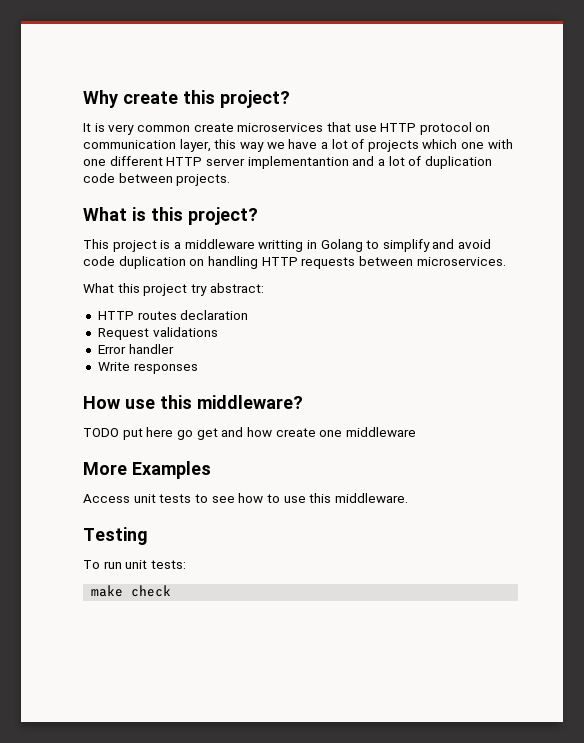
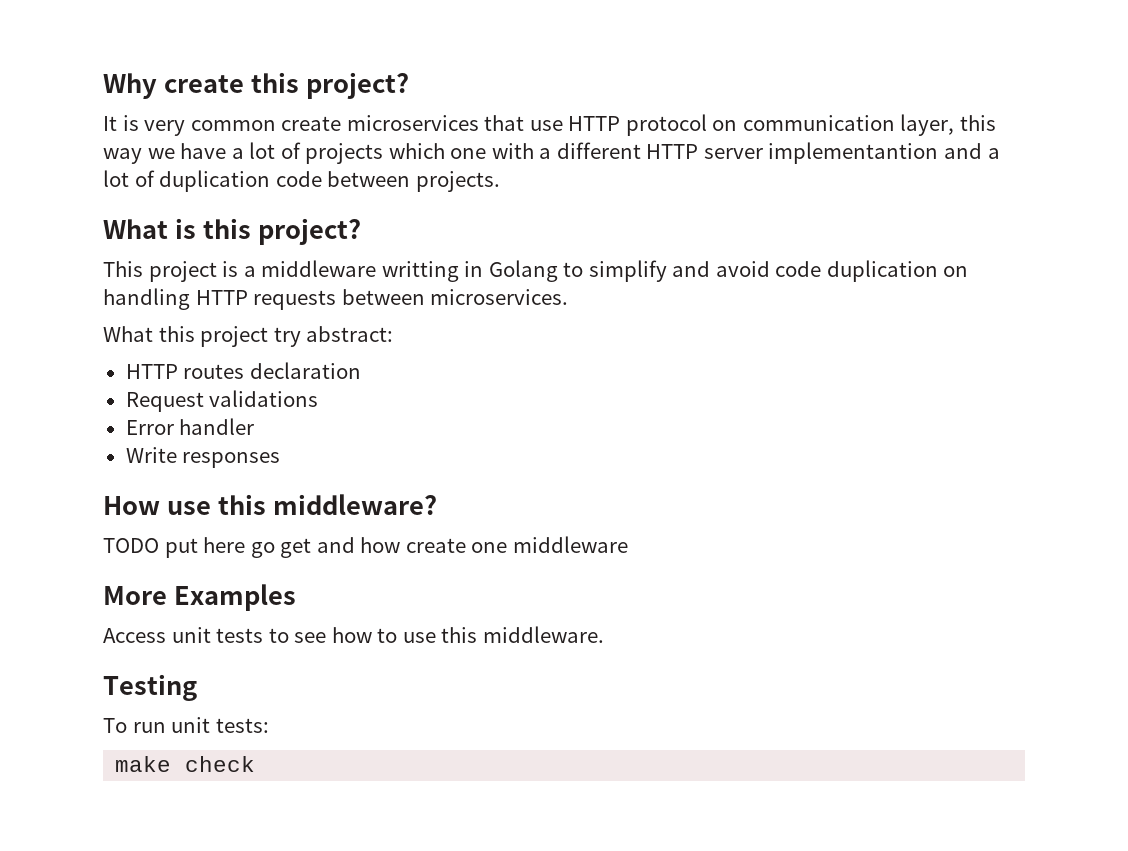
[83,159,106,166] one -> [539,148,552,159] a

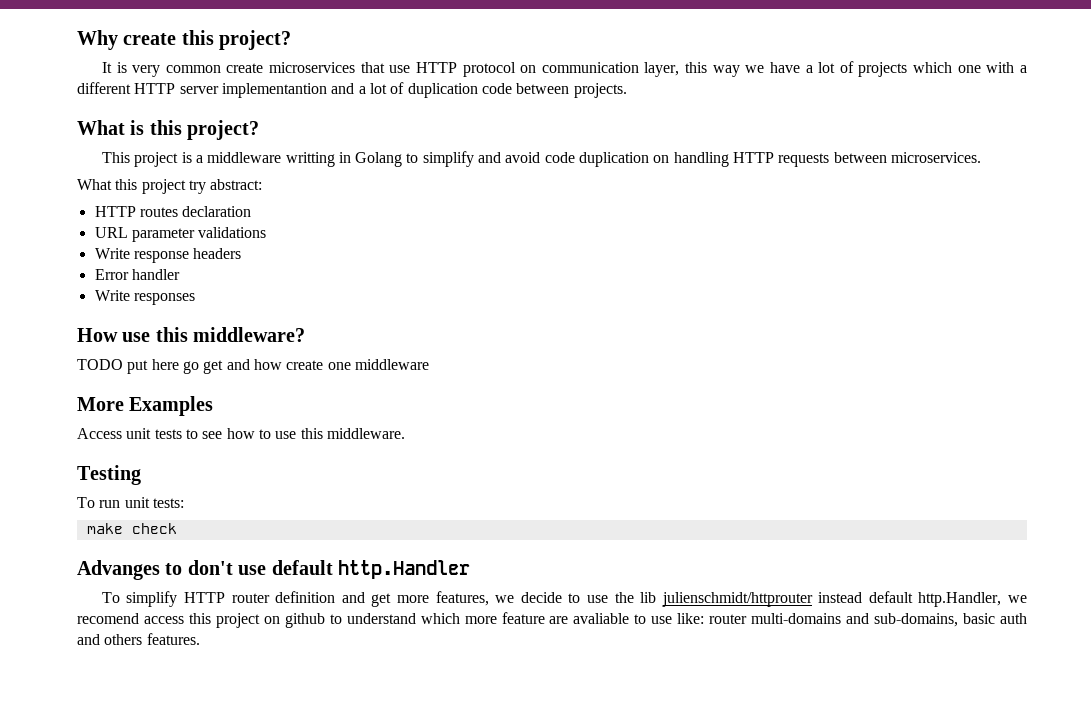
[125,392,204,412] Request -> [94,227,195,242] URL parameter
(319, 398) none -> [94,248,242,263] // Write response headers
(256, 764) none -> [77,560,470,580] [101,591,1027,607] [77,612,1028,628] [77,633,200,645] // Advanges to don't use default http.Handler // To simplify HTTP router definition and get more features, we decide to use the lib julienschmidt/httprouter instead default http.Handler, we recomend access this project on github to understand which more feature are avaliable to use like: router multi-domains and sub-domains, basic auth and others features.

